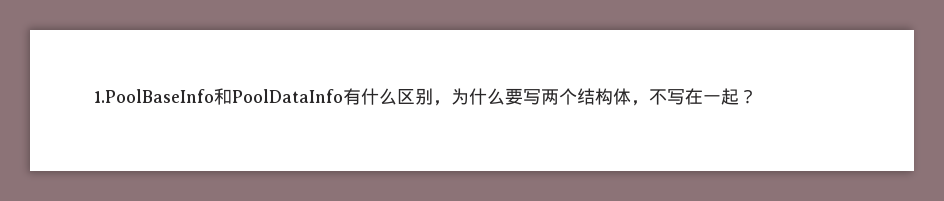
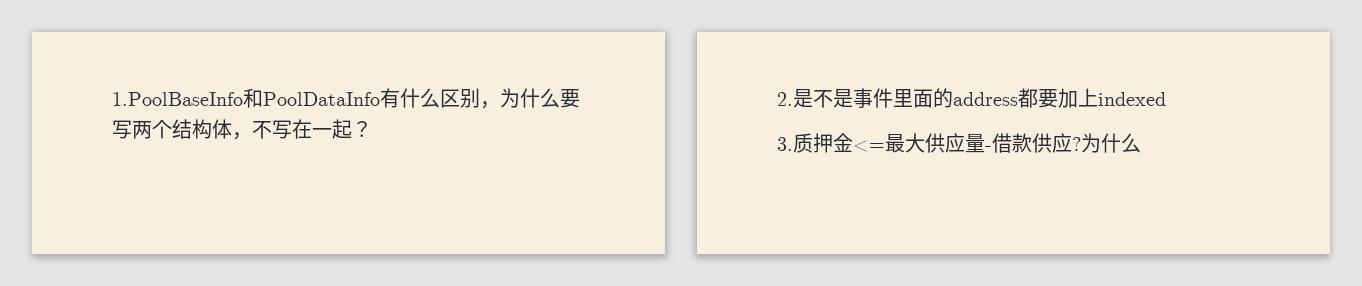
(757, 96) none -> [777,88,1166,108] [777,133,1141,153] // 2.是不是事件里面的address都要加上indexed // 3.质押金<=最大供应量-借款供应?为什么

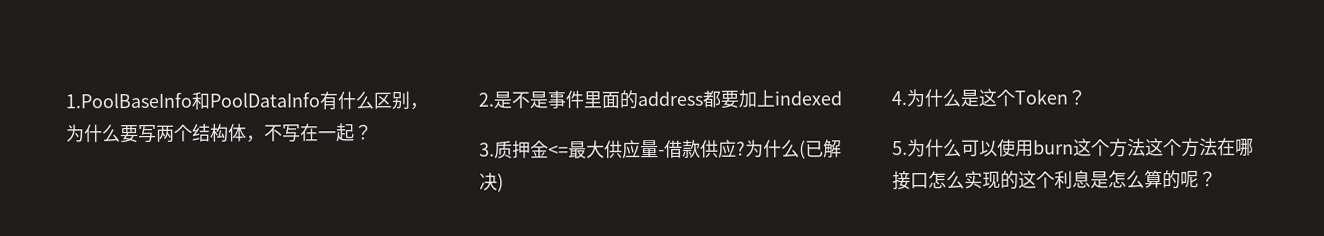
(1141, 143) none -> [799,139,842,160] [479,172,504,193] [891,88,1086,108] [892,137,1254,158] [892,170,1217,191] (已解决) // 4.为什么是这个Token？ // 5.为什么可以使用burn这个方法这个方法在哪接口怎么实现的这个利息是怎么算的呢？

